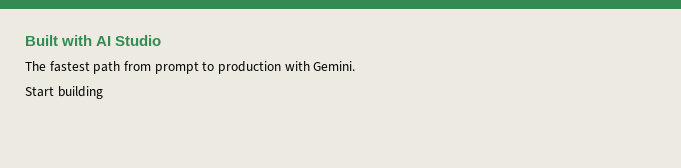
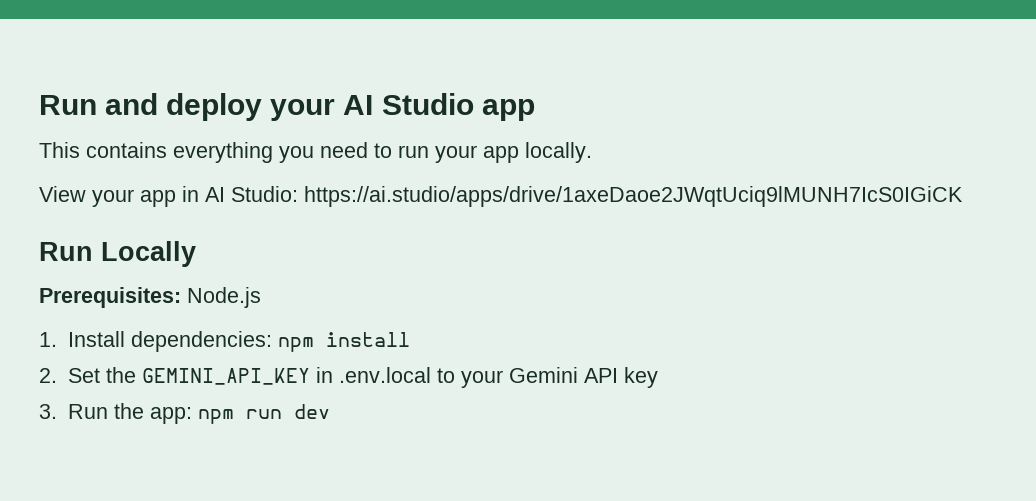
[25,35,162,46] [25,61,356,74] [25,86,103,99] Built with AI Studio // The fastest path from prompt to production with Gemini. // Start building -> [39,93,535,121] [39,142,592,163] [39,186,963,207] [39,241,196,267] [39,287,261,308] [39,331,410,352] [39,367,658,388] [39,403,330,424] Run and deploy your AI Studio app // This contains everything you need to run your app locally. // View your app in AI Studio: https://ai.studio/apps/drive/1axeDaoe2JWqtUciq9lMUNH7IcS0IGiCK // Run Locally // Prerequisites: Node.js // 1. Install dependencies: npm install // 2. Set the GEMINI_API_KEY in .env.local to your Gemini API key // 3. Run the app: npm run dev

